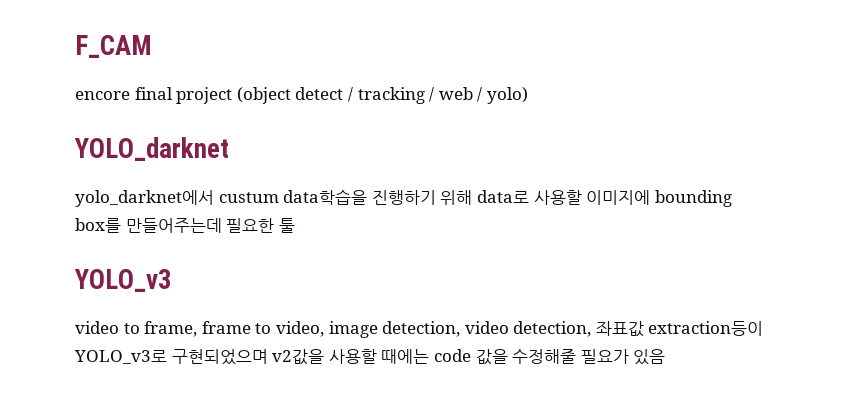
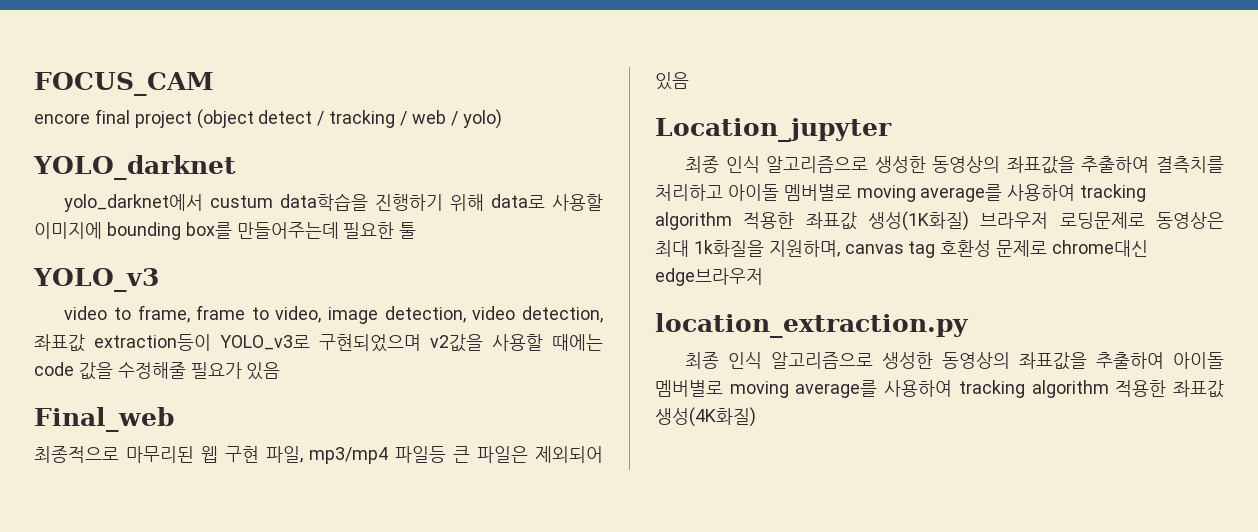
[75,35,152,58] F_CAM -> [34,72,214,96] FOCUS_CAM
(666, 357) none -> [34,407,174,432] [34,446,604,464] [655,72,689,90] [655,118,892,142] [685,156,1224,174] [655,184,1147,202] [655,211,1224,231] [655,240,1149,258] [655,268,763,286] [655,313,969,338] [685,352,1224,370] [655,380,1224,398] [655,407,756,427] // Final_web // 최종적으로 마무리된 웹 구현 파일, mp3/mp4 파일등 큰 파일은 제외되어 있음 // Location_jupyter // 최종 인식 알고리즘으로 생성한 동영상의 좌표값을 추출하여 결측치를 처리하고 아이돌 멤버별로 moving average를 사용하여 tracking algorithm 적용한 좌표값 생성(1K화질) 브라우저 로딩문제로 동영상은 최대 1k화질을 지원하며, canvas tag 호환성 문제로 chrome대신 edge브라우저 // location_extraction.py // 최종 인식 알고리즘으로 생성한 동영상의 좌표값을 추출하여 아이돌 멤버별로 moving average를 사용하여 tracking algorithm 적용한 좌표값 생성(4K화질)

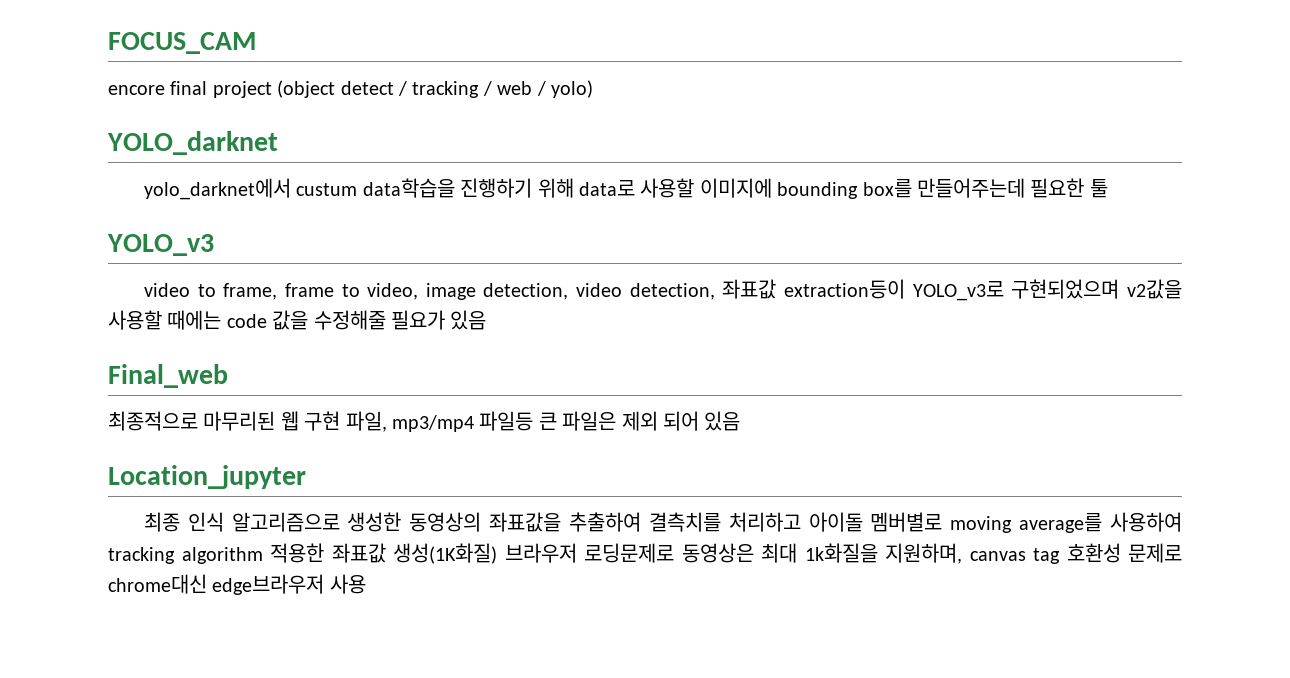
[535,446,604,463] 제외되어 -> [621,411,699,431] 제외 되어
[655,313,969,338] [685,352,1224,370] [655,380,1224,398] [655,407,756,427] // location_extraction.py // 최종 인식 알고리즘으로 생성한 동영상의 좌표값을 추출하여 아이돌 멤버별로 moving average를 사용하여 tracking algorithm 적용한 좌표값 생성(4K화질) -> [329,574,366,594] 사용

